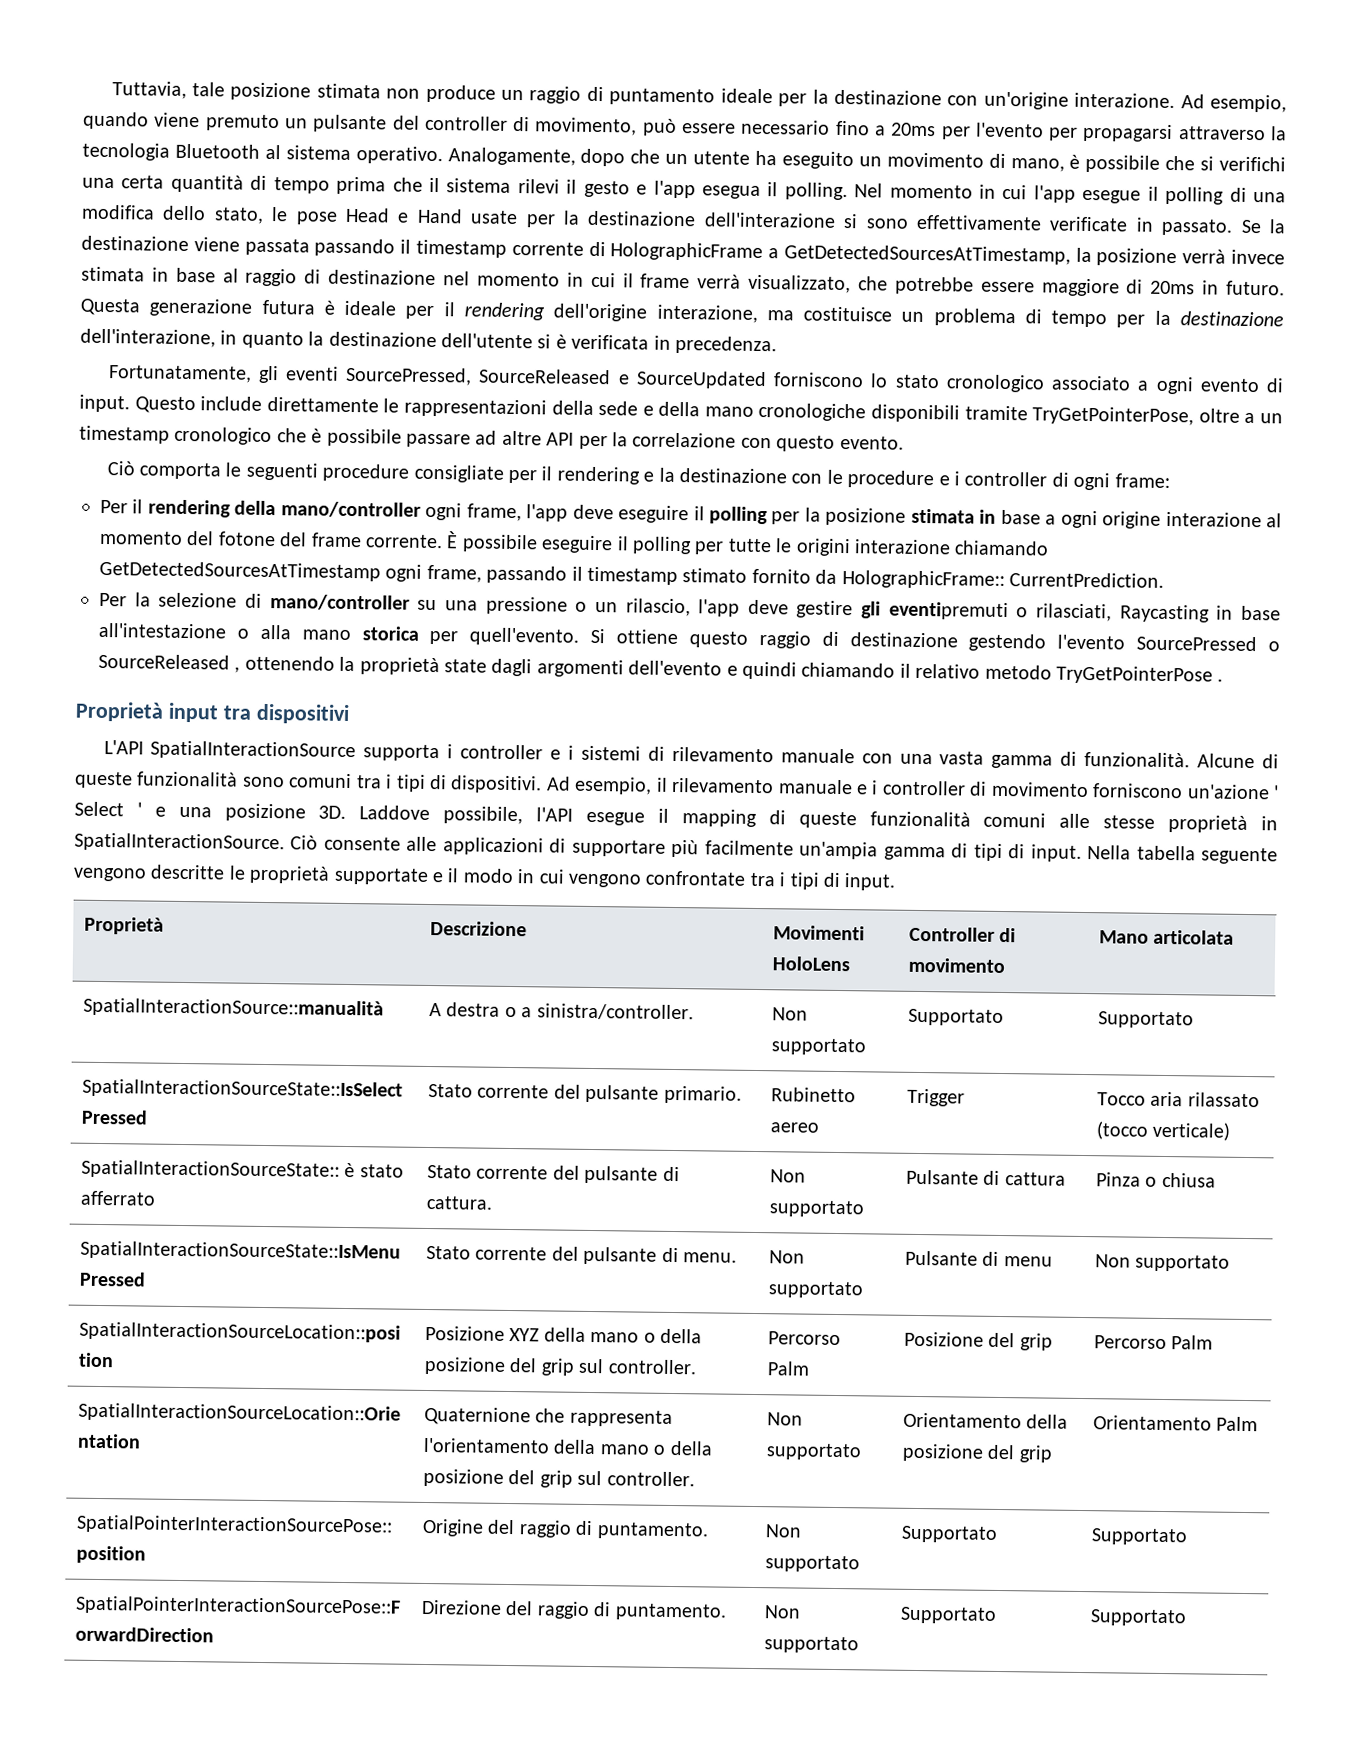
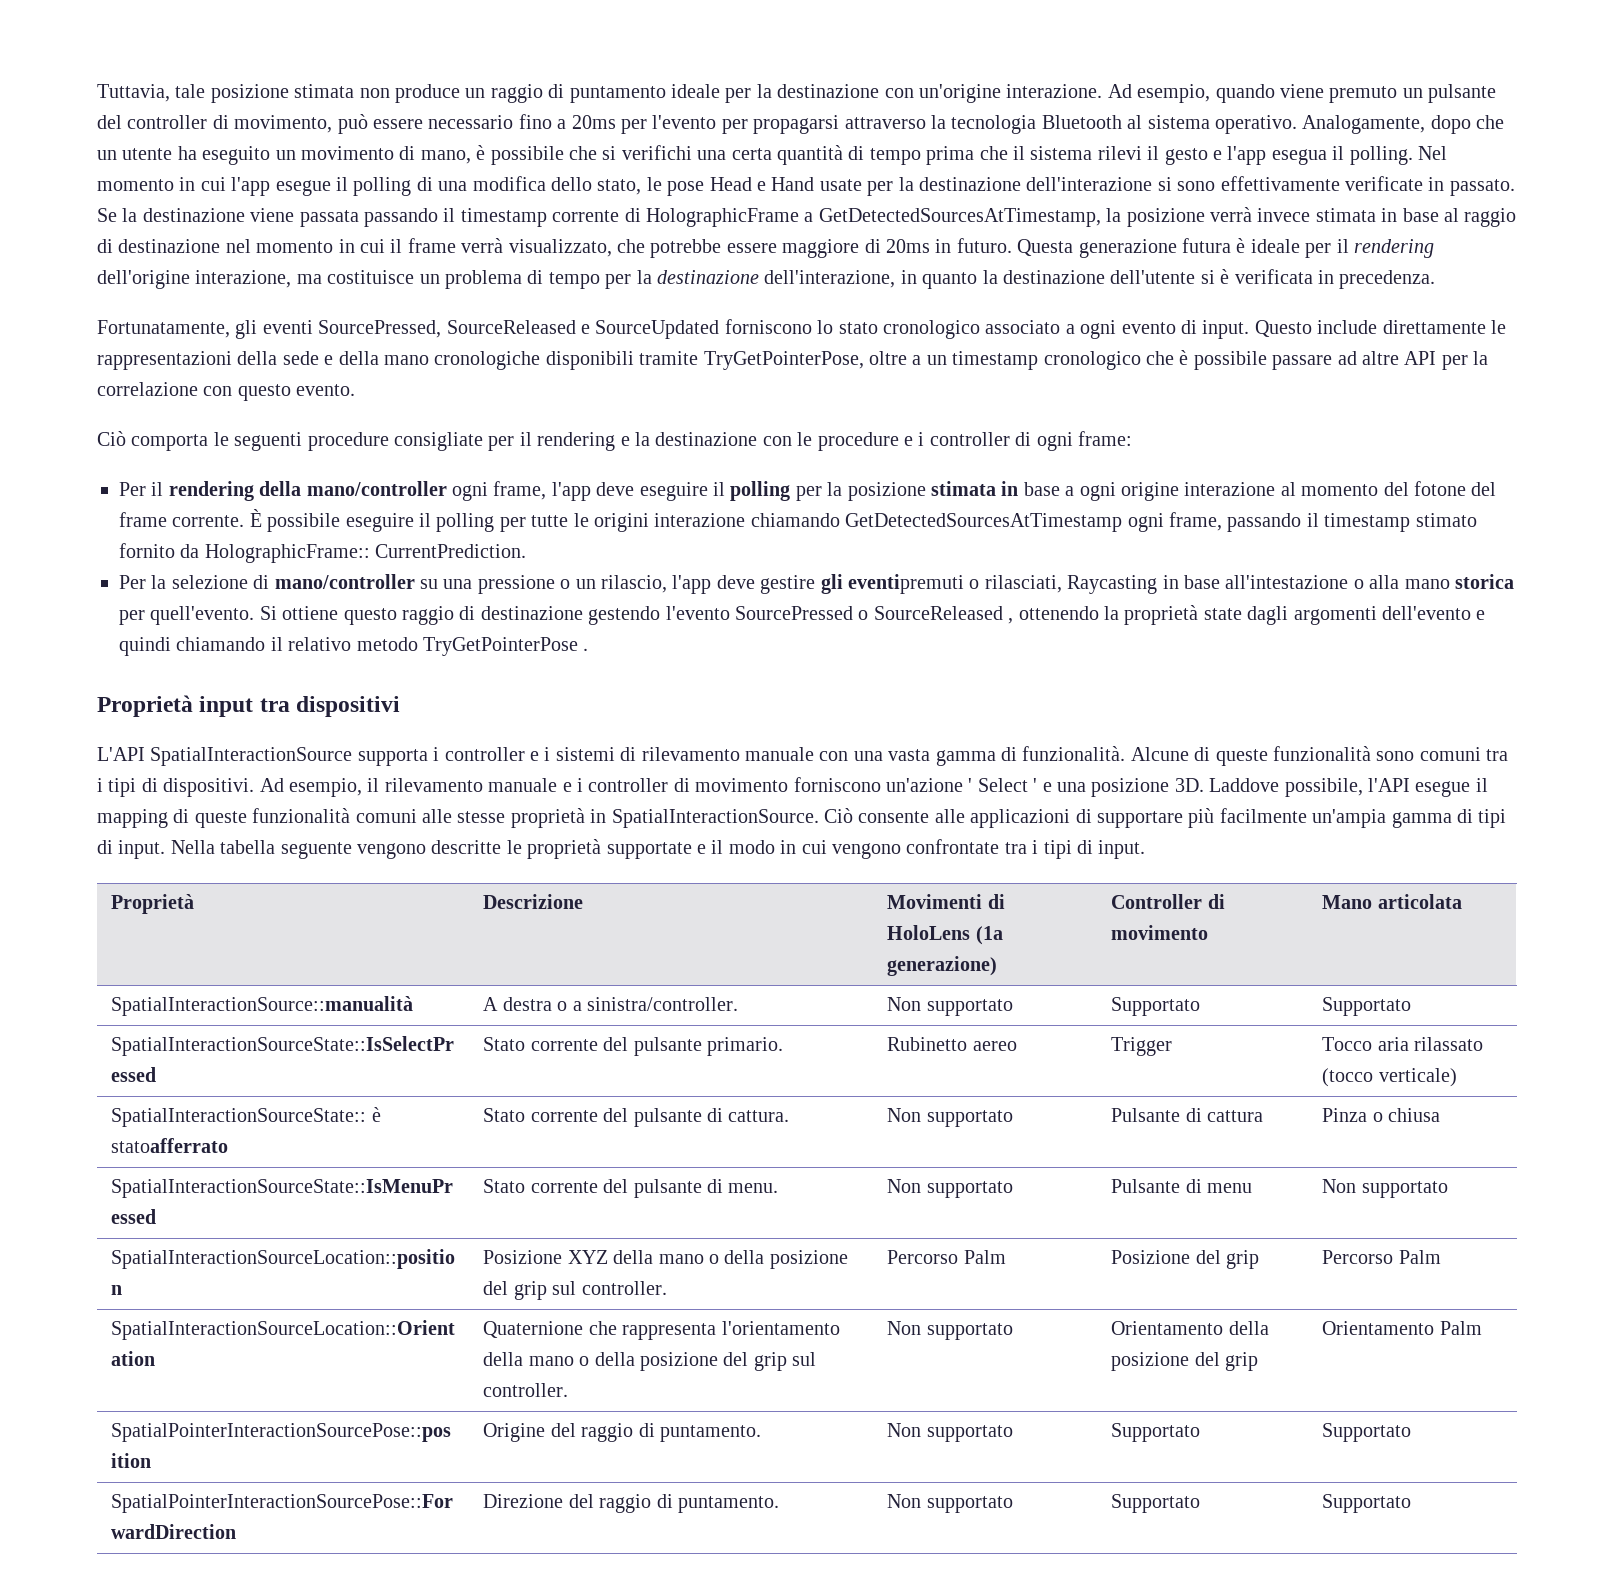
(866, 933) none -> [987,894,1005,909] di
(851, 964) none -> [975,926,1003,945] [887,956,998,976] (1a generazione)
[359,1164,404,1178] [80,1190,157,1206] stato afferrato -> [111,1138,229,1153] statoafferrato

